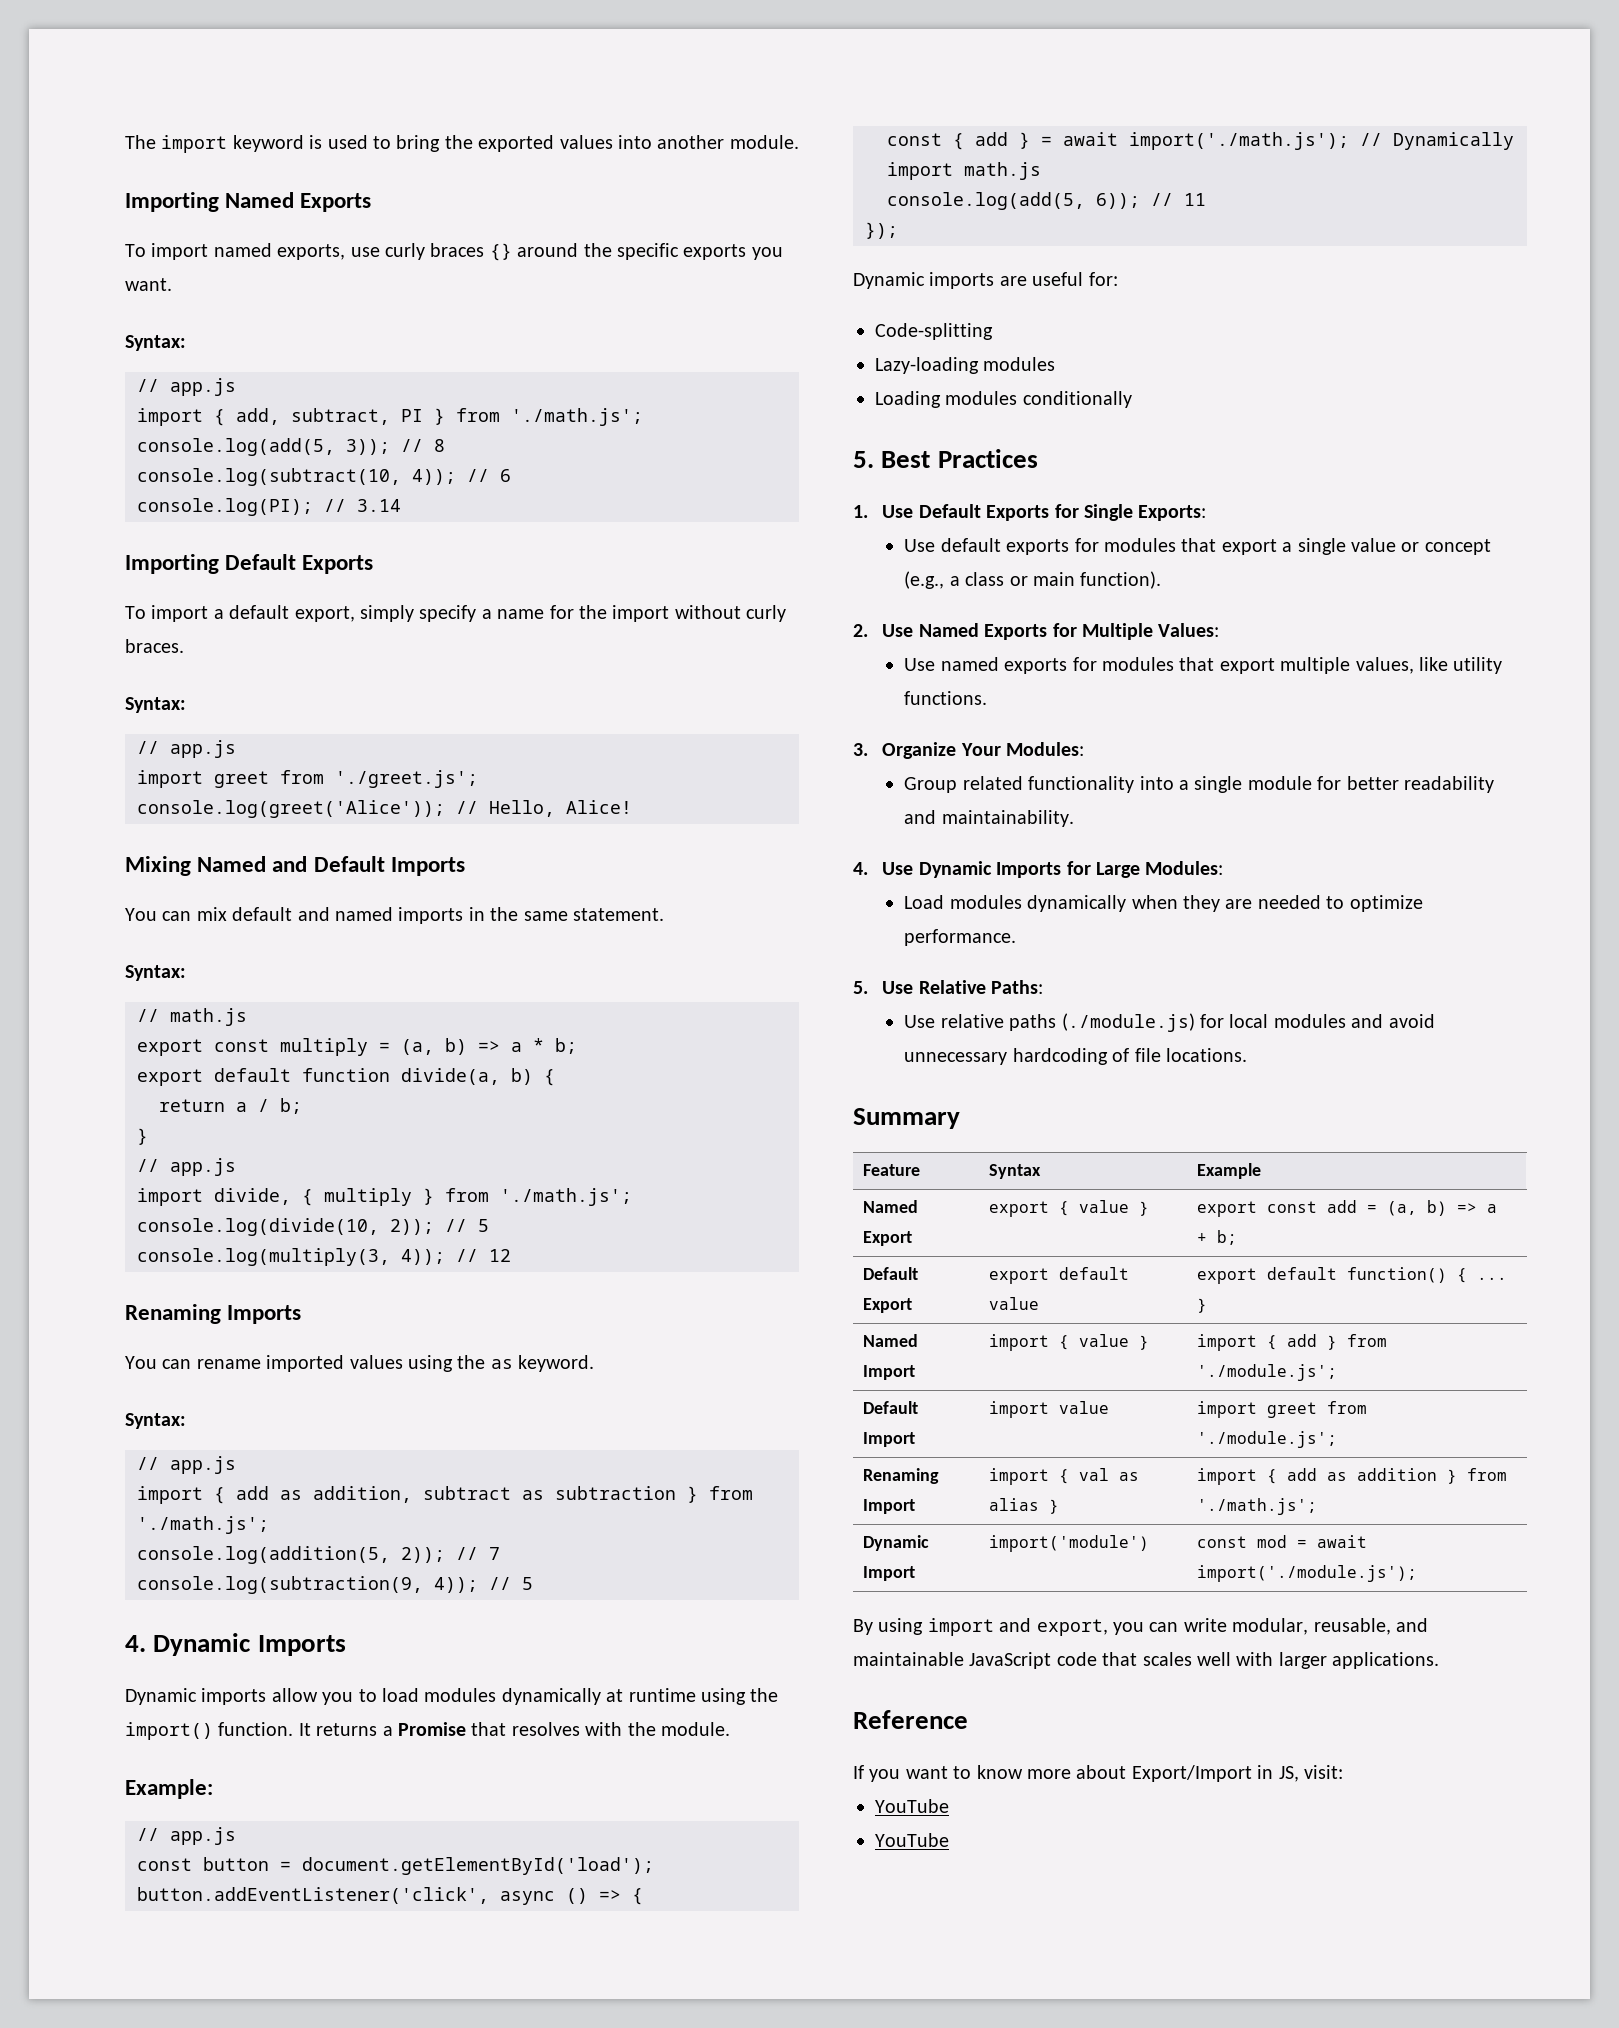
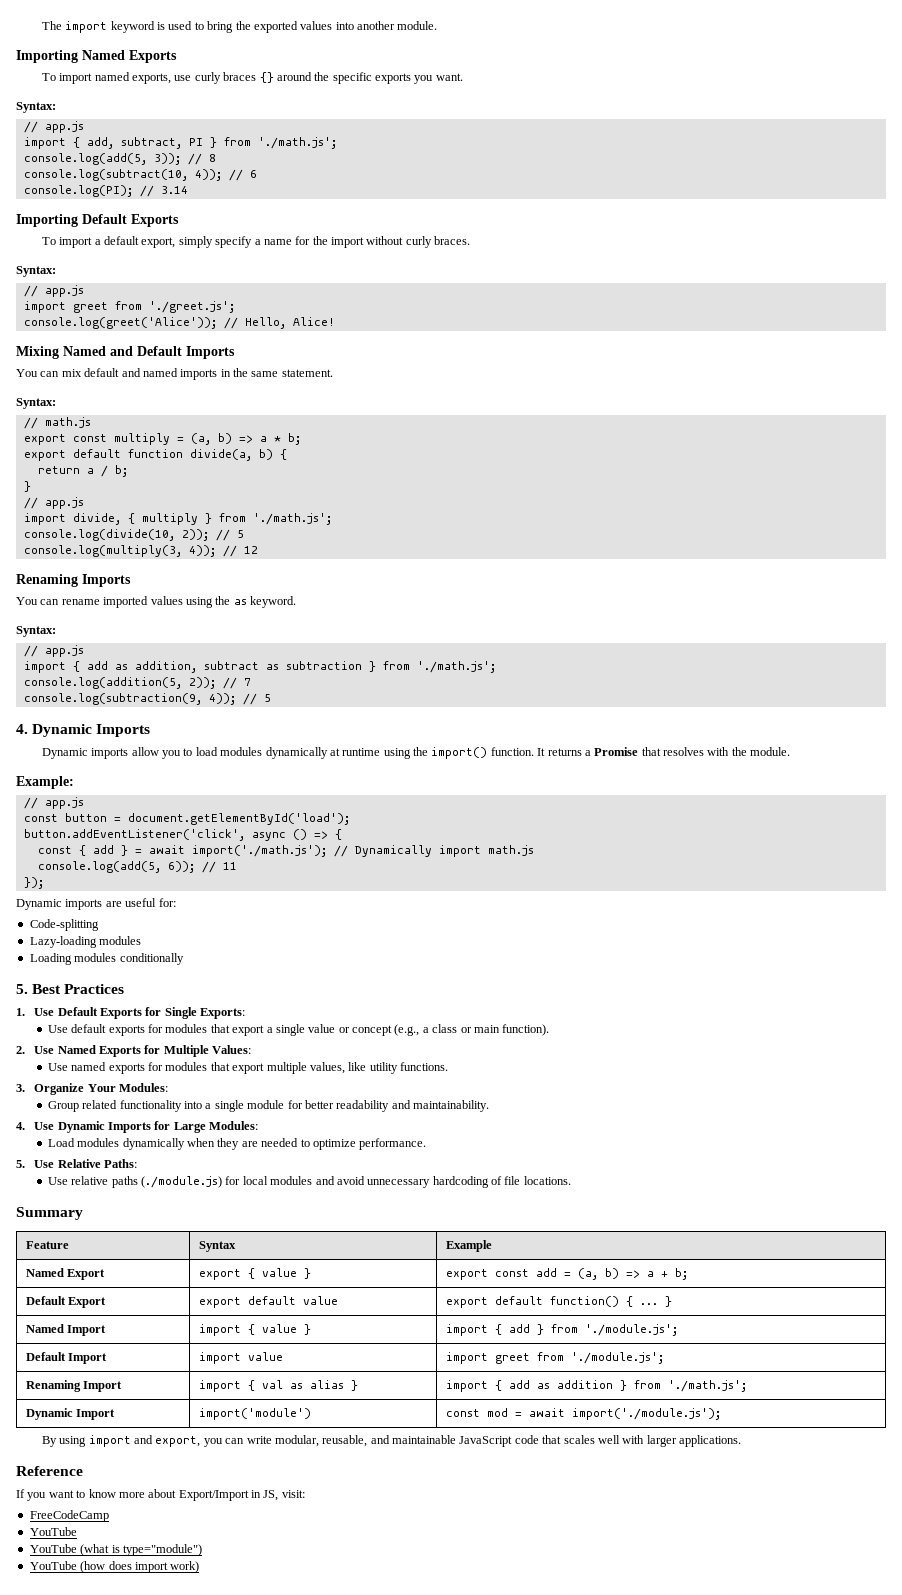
(1343, 1772) none -> [29,1510,109,1522] // FreeCodeCamp
(949, 1840) none -> [80,1544,202,1556] [29,1561,200,1573] (what is type="module") // YouTube (how does import work)

